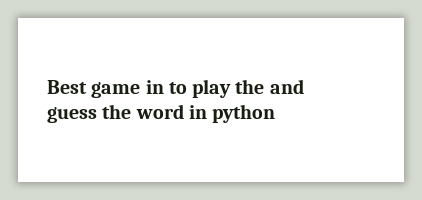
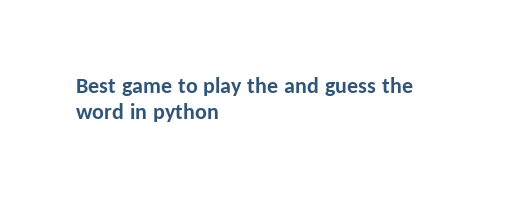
[145,80,164,94] in -> (172, 89) none

